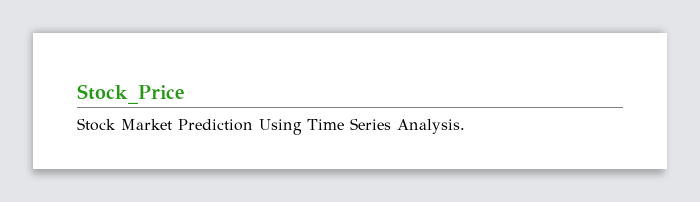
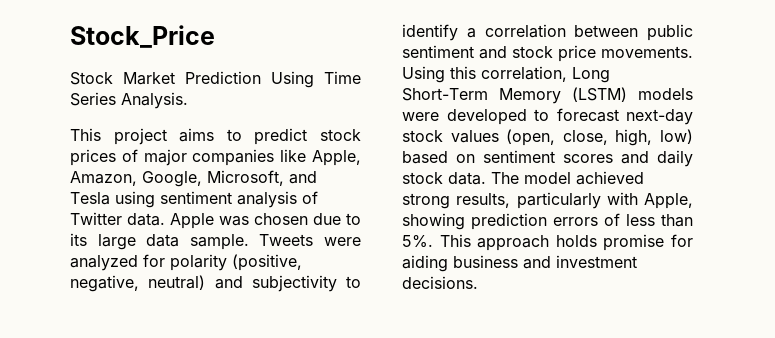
(465, 126) none -> [70,128,361,145] [70,149,361,166] [70,170,317,187] [70,191,318,208] [70,212,361,229] [70,233,361,250] [70,254,302,271] [70,275,361,292] [402,24,693,41] [402,45,693,62] [402,66,610,83] [402,87,693,104] [402,108,693,125] [402,129,693,146] [402,150,693,167] [402,171,644,185] [402,192,693,209] [402,213,693,230] [402,234,693,251] [402,255,637,272] [402,276,478,289] // This project aims to predict stock prices of major companies like Apple, Amazon, Google, Microsoft, and Tesla using sentiment analysis of Twitter data. Apple was chosen due to its large data sample. Tweets were analyzed for polarity (positive, negative, neutral) and subjectivity to identify a correlation between public sentiment and stock price movements. Using this correlation, Long Short-Term Memory (LSTM) models were developed to forecast next-day stock values (open, close, high, low) based on sentiment scores and daily stock data. The model achieved strong results, particularly with Apple, showing prediction errors of less than 5%. This approach holds promise for aiding business and investment decisions.

